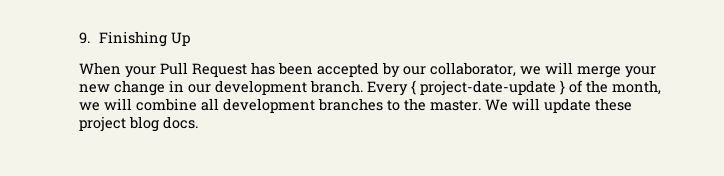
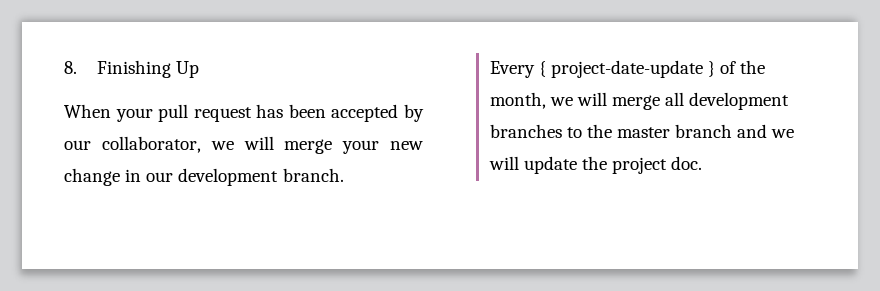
[79,32,90,44] 9. -> [64,61,77,74] 8.
[160,62,247,77] Pull Request -> [158,104,252,122] pull request
(363, 86) none -> (344, 175) //
[136,98,197,111] combine -> [611,95,660,110] merge
[430,98,632,113] [79,116,198,132] master. We will update these project blog docs. -> [616,124,795,138] [488,156,703,174] master branch and we will update the project doc.

